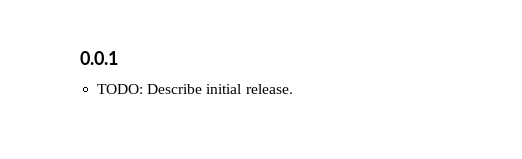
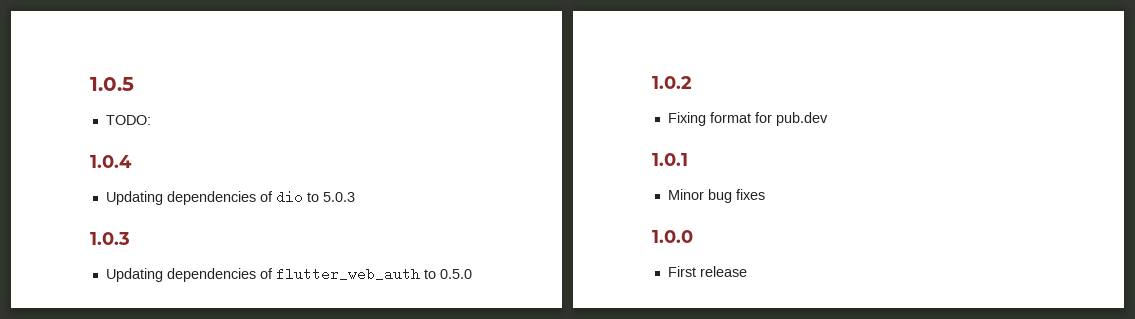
[80,51,118,65] 0.0.1 -> [90,77,134,91] 1.0.5
[147,84,293,94] Describe initial release. -> [90,155,132,168] [105,190,355,205] [90,232,130,245] [105,267,472,282] [652,76,692,89] [667,112,828,126] [652,153,688,166] [667,189,765,203] [652,230,693,243] [667,266,747,277] // 1.0.4 // Updating dependencies of dio to 5.0.3 // 1.0.3 // Updating dependencies of flutter_web_auth to 0.5.0 // 1.0.2 // Fixing format for pub.dev // 1.0.1 // Minor bug fixes // 1.0.0 // First release

